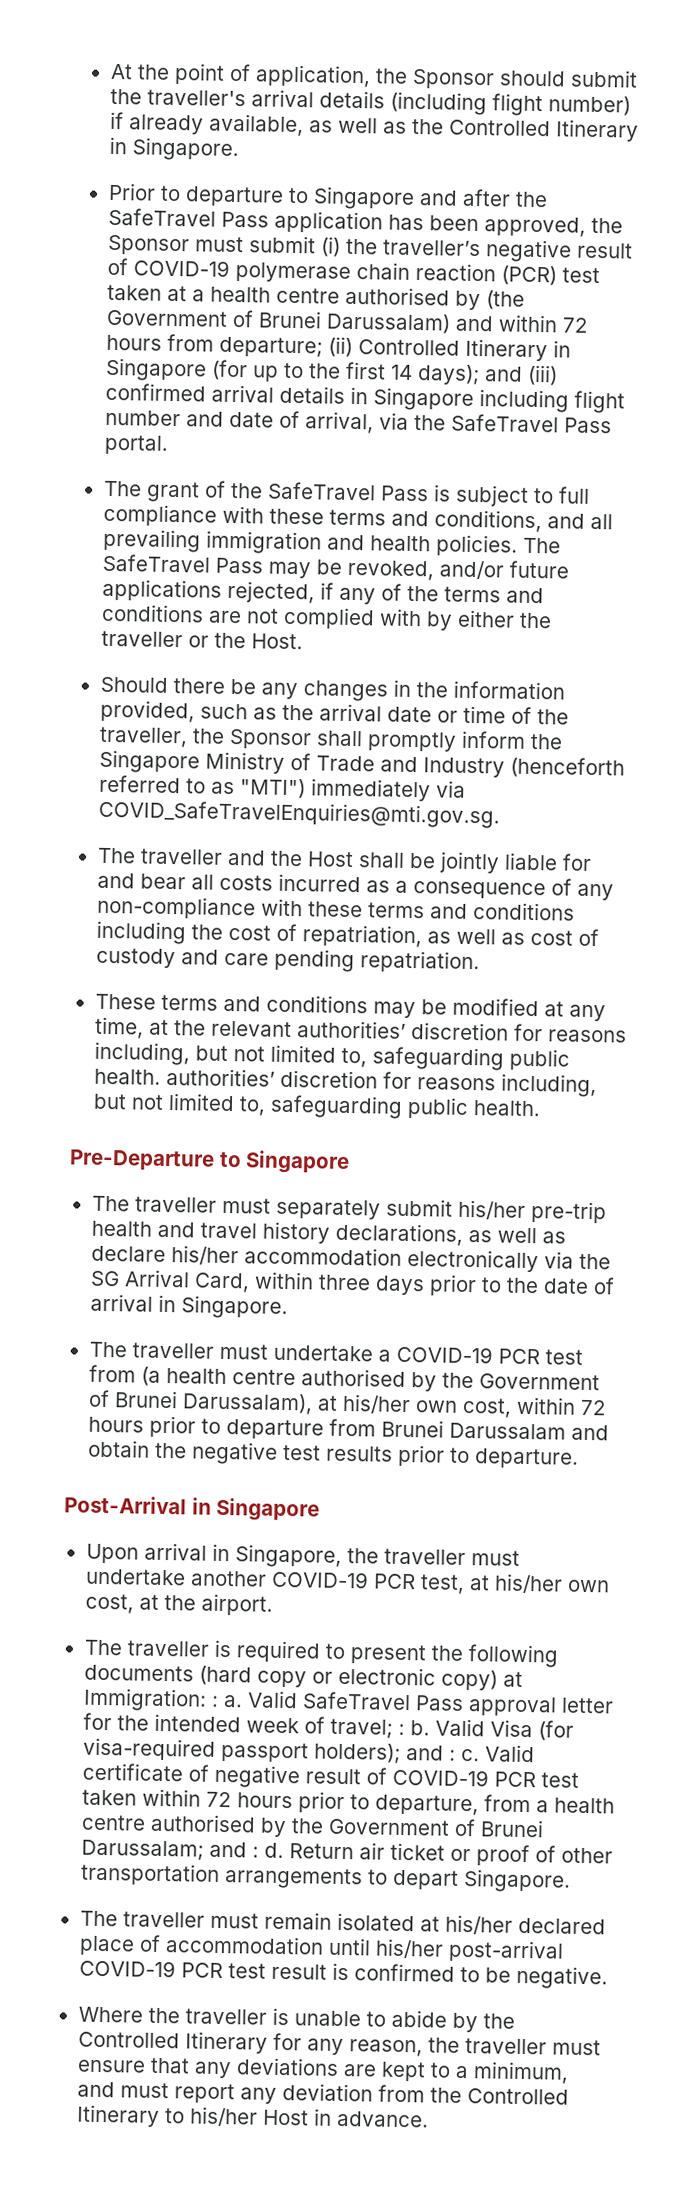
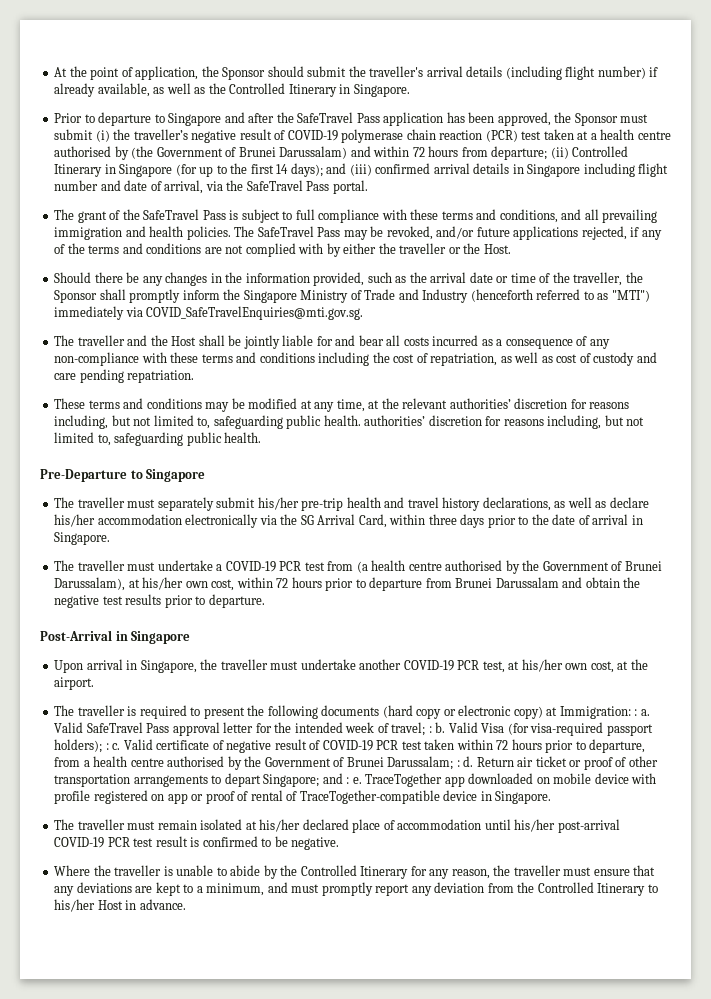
[405,1745,444,1761] and -> (103, 746) none
[208,1841,247,1858] and -> (454, 763) none
(459, 1879) none -> [263,773,657,787] [54,790,492,804] Singapore; and : e. TraceTogether app downloaded on mobile device with profile registered on app or proof of rental of TraceTogether-compatible device in
(169, 2090) none -> [321,882,373,896] promptly

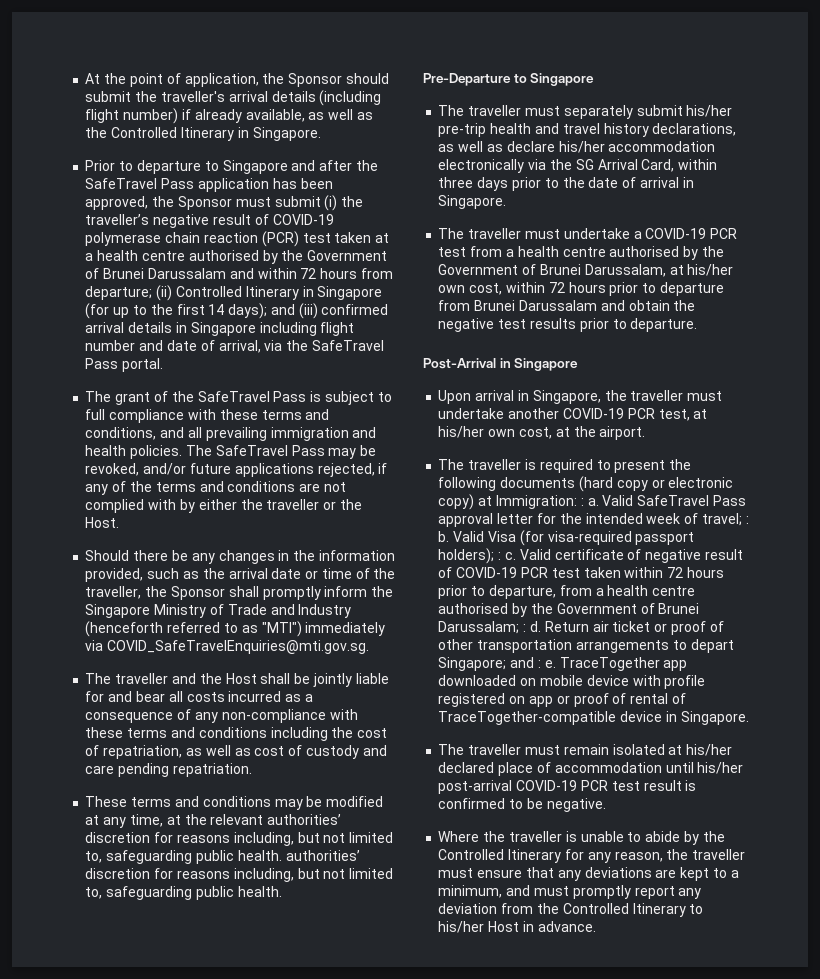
[131,146,348,159] (the Government of Brunei Darussalam) -> [281,250,388,261] [85,268,226,279] the Government of Brunei Darussalam
[356,560,662,574] [54,577,126,591] (a health centre authorised by the Government of Brunei Darussalam), -> [505,246,724,260] [438,264,666,277] a health centre authorised by the Government of Brunei Darussalam,

